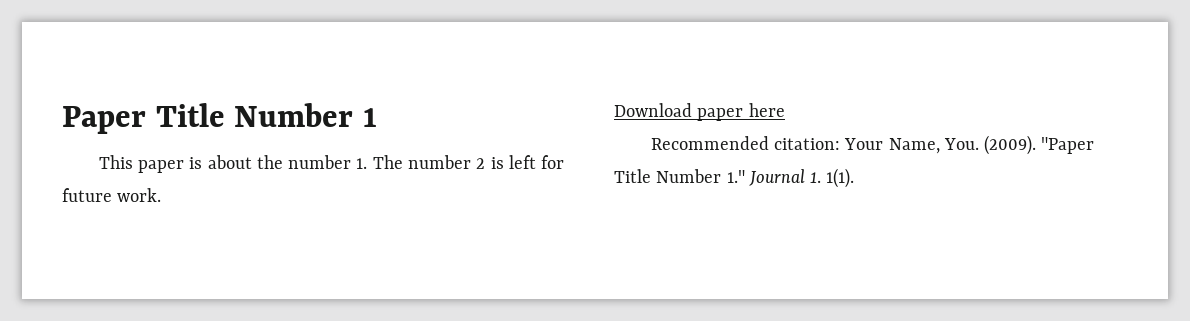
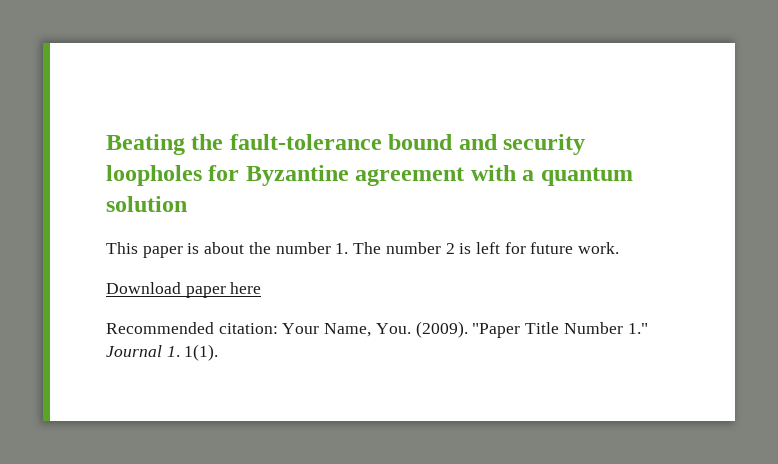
[62,103,377,134] Paper Title Number 1 -> [106,134,586,155] [106,165,633,186] [106,196,187,212] Beating the fault-tolerance bound and security loopholes for Byzantine agreement with a quantum solution

